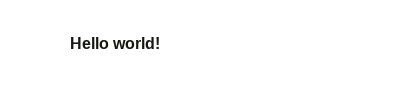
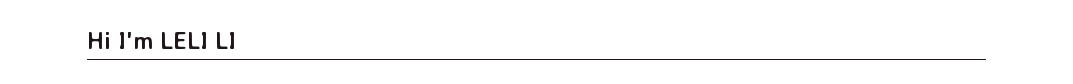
[70,37,161,49] Hello world! -> [87,32,236,49] Hi I'm LELI LI

